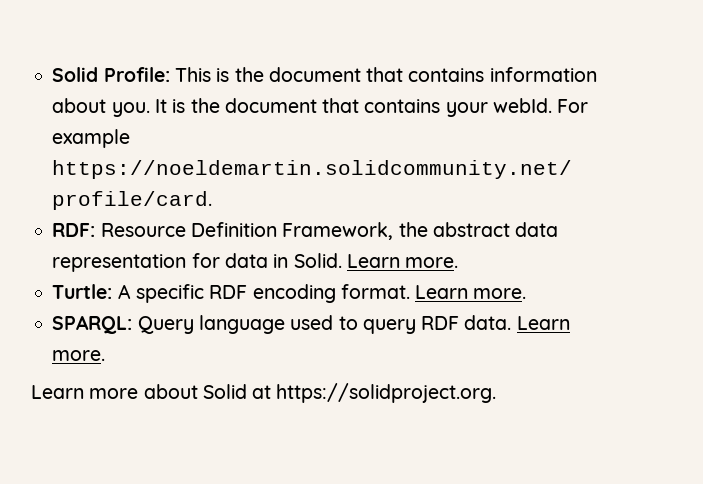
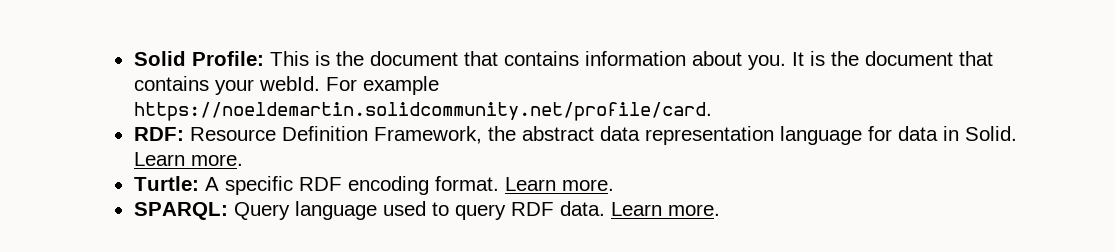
(187, 263) none -> [779,126,862,145] language
[31,383,497,403] // Learn more about Solid at https://solidproject.org. -> (720, 210) none

